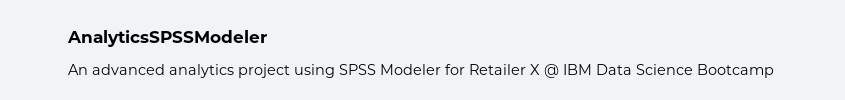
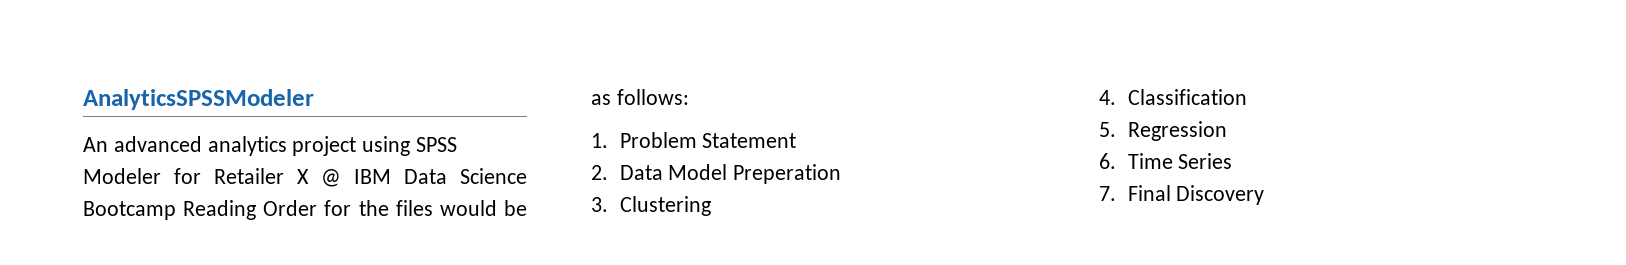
(774, 71) none -> [183,200,528,220] [591,89,689,105] [591,132,797,148] [591,164,842,184] [591,196,711,216] [1099,89,1247,105] [1099,121,1227,141] [1099,153,1233,169] [1099,185,1265,205] Reading Order for the files would be as follows: // 1. Problem Statement // 2. Data Model Preperation // 3. Clustering // 4. Classification // 5. Regression // 6. Time Series // 7. Final Discovery

